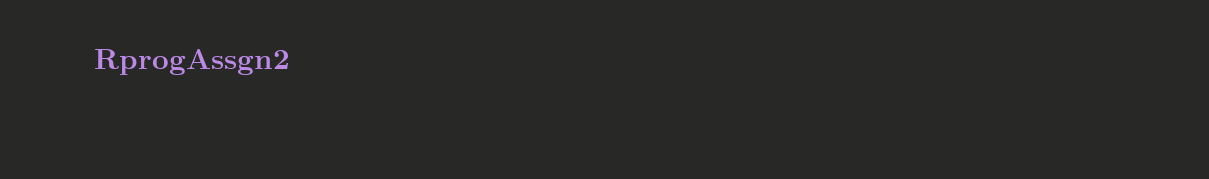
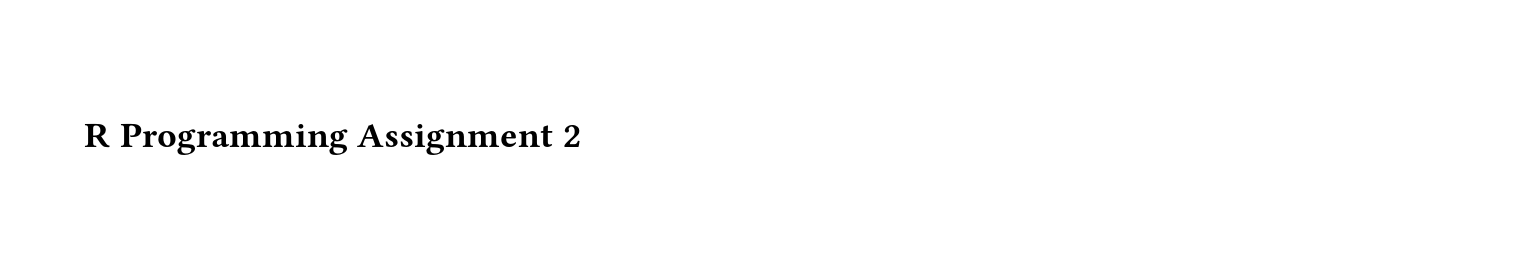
[94,49,290,75] RprogAssgn2 -> [84,123,583,155] R Programming Assignment 2

